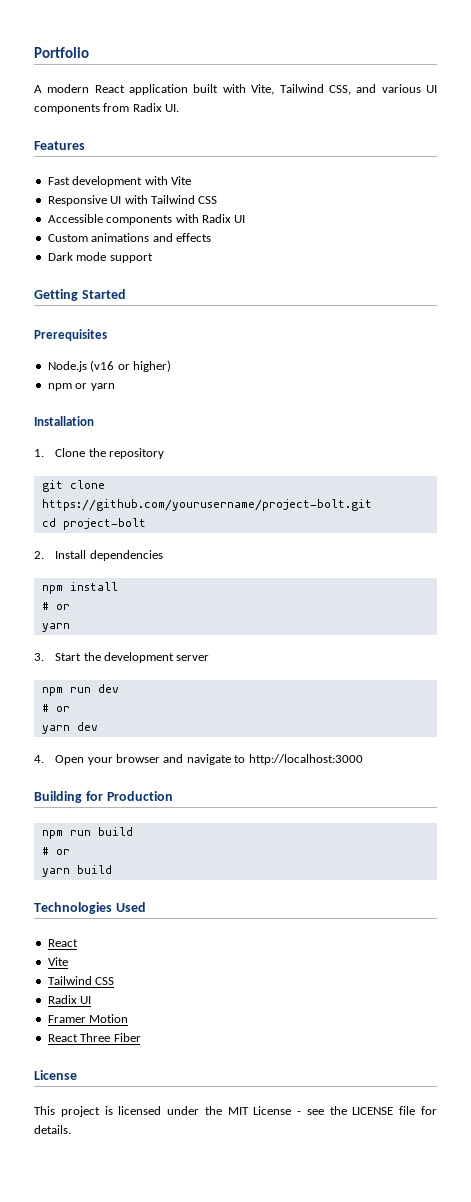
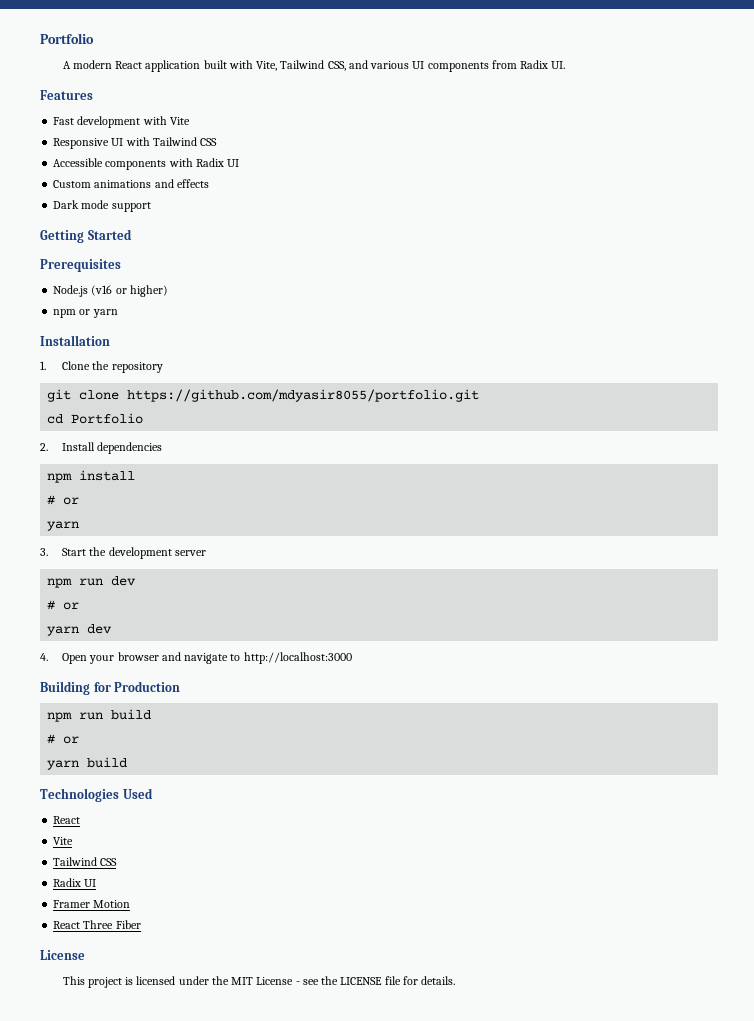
[41,499,372,511] https://github.com/yourusername/project-bolt.git -> [127,389,480,402] https://github.com/mdyasir8055/portfolio.git
[62,518,146,530] project-bolt -> [71,413,144,424] Portfolio

